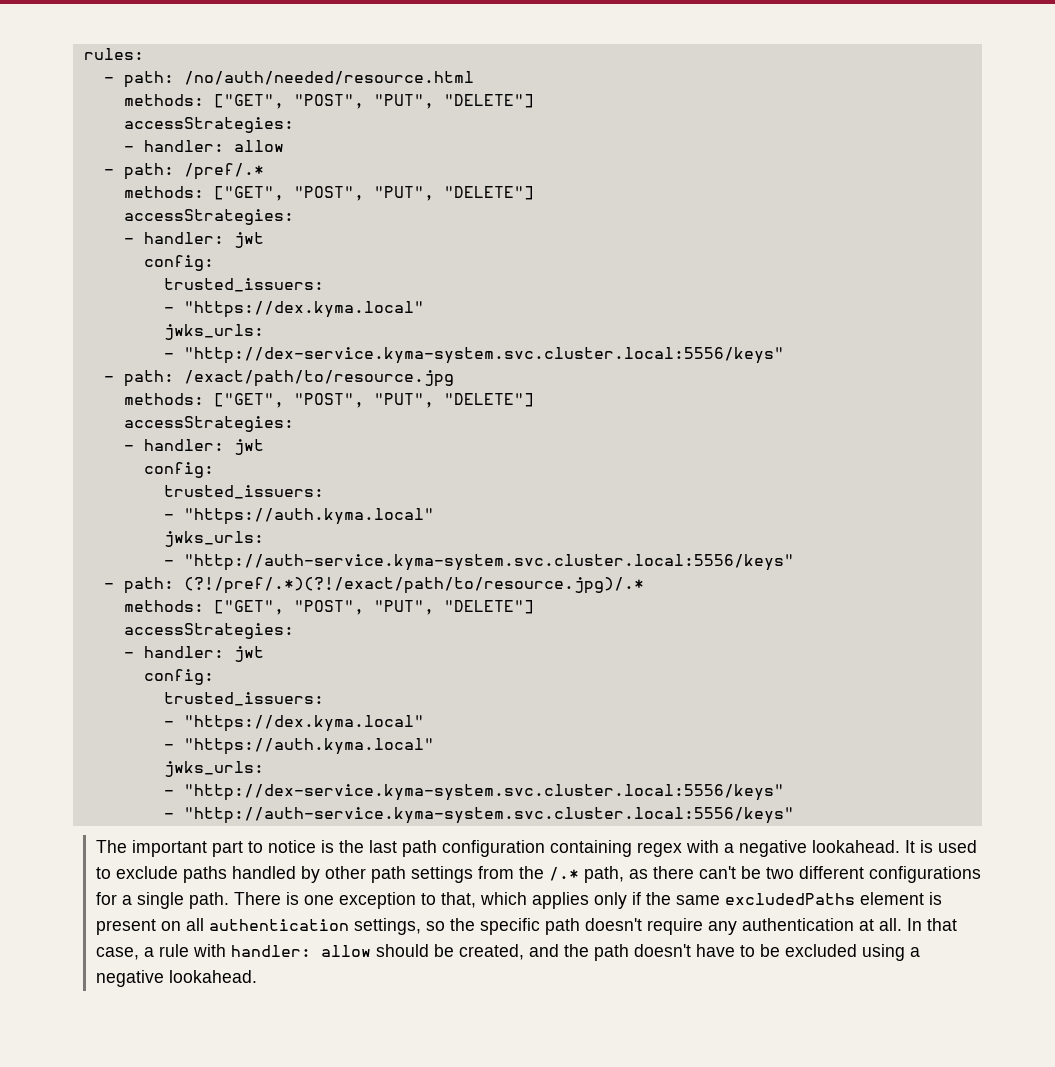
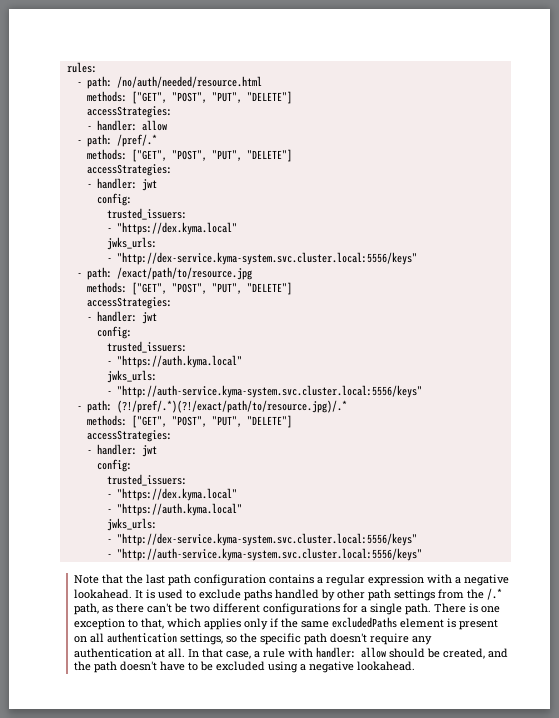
[95,840,682,857] The important part to notice is the last path configuration containing regex -> [73,574,424,586] Note that the last path configuration contains a regular expression

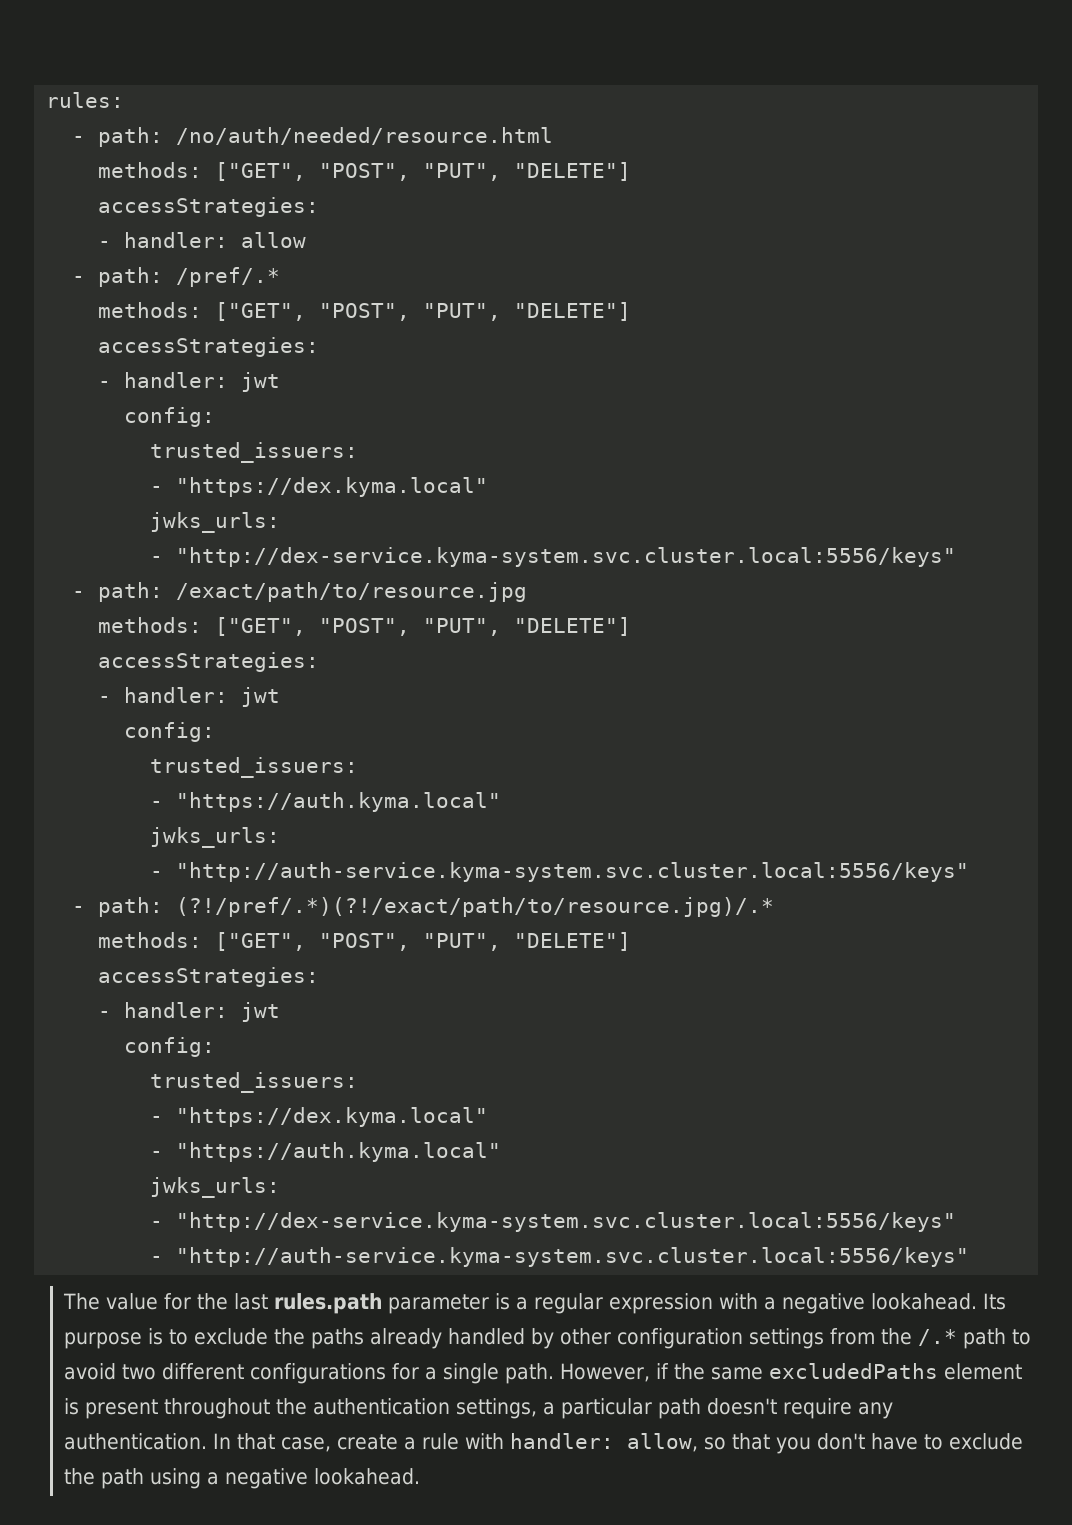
[73,574,314,586] Note that the last path configuration contains -> [63,1293,511,1314] The value for the last rules.path parameter is
[134,589,272,601] It is used to exclude paths -> [983,1293,1007,1310] [64,1328,443,1349] Its purpose is to exclude the paths already
[367,589,391,601] path -> [617,1328,744,1349] configuration
[73,603,187,615] path, as there can't be -> [963,1328,1032,1349] [64,1363,117,1380] path to avoid
[433,603,500,613] [73,618,268,630] There is one exception to that, which applies only -> [560,1363,651,1382] However,
[73,632,301,645] on all authentication settings, so the specific -> [164,1398,653,1419] throughout the authentication settings, a particular
[73,648,185,658] authentication at all. -> [64,1433,208,1450] authentication.
(251, 655) none -> [337,1434,399,1450] create
[360,647,508,659] [73,661,265,673] allow should be created, and the path doesn't have to be excluded -> [627,1433,1024,1454] [64,1468,145,1489] allow, so that you don't have to exclude the path

